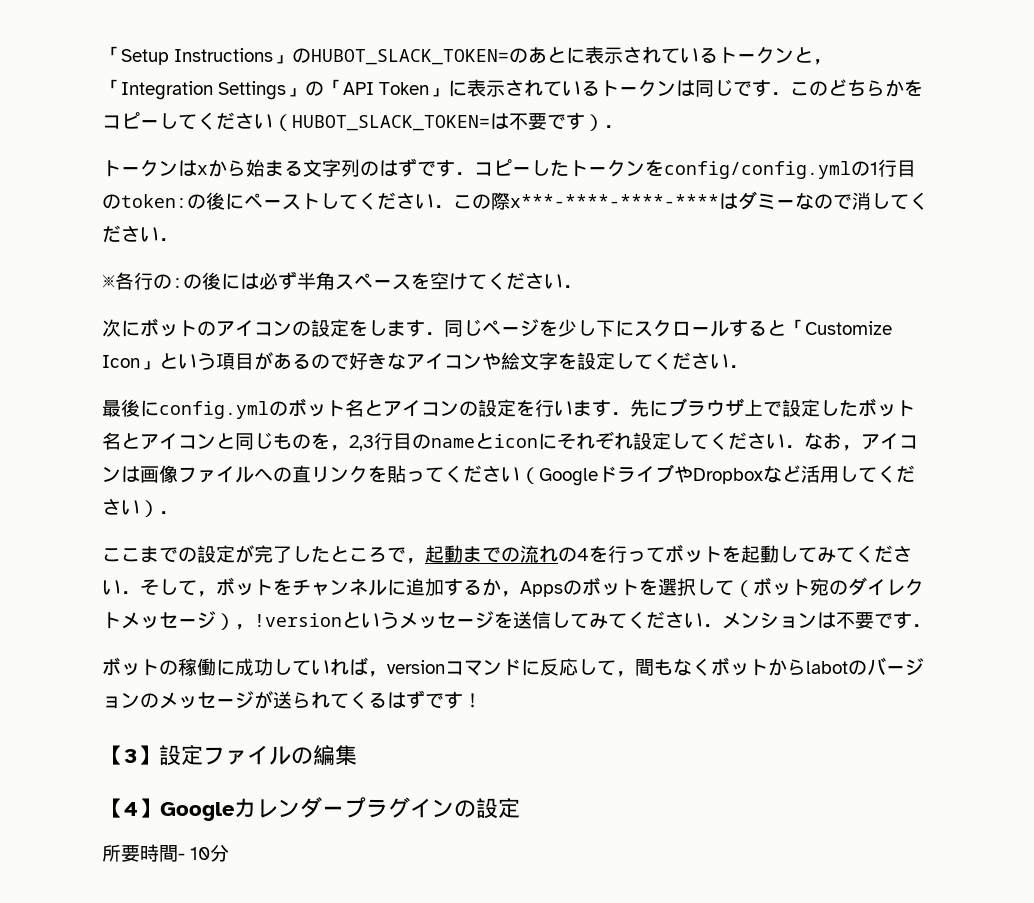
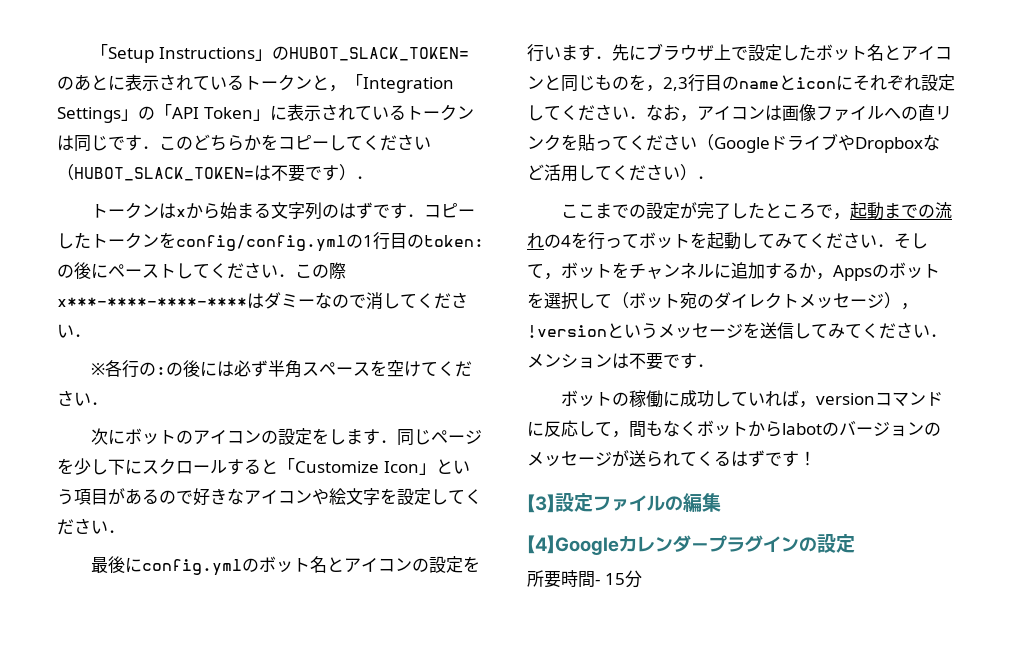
[190,847,211,860] 10 -> [604,573,625,585] 15

